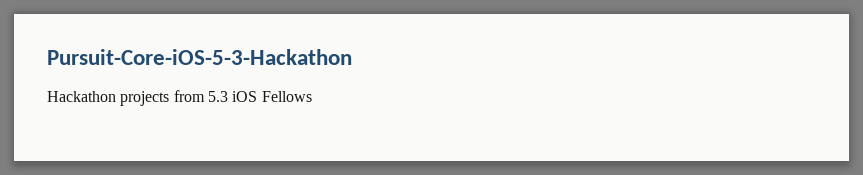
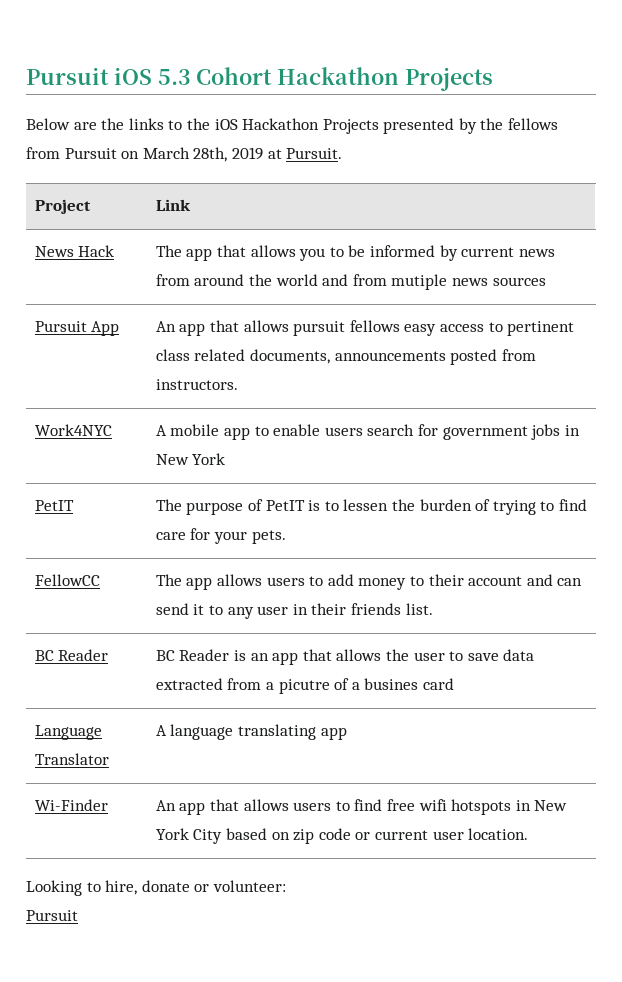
[47,49,352,65] [47,90,312,106] Pursuit-Core-iOS-5-3-Hackathon // Hackathon projects from 5.3 iOS Fellows -> [26,67,494,91] [26,118,559,134] [26,147,343,162] [34,199,91,214] [155,199,191,211] [34,245,115,257] [155,245,555,261] [155,274,546,290] [34,321,120,336] [155,320,575,336] [155,349,536,365] [155,379,238,390] [34,424,112,436] [155,424,580,440] [155,453,226,465] [34,500,74,511] [155,499,587,515] [155,528,286,544] [34,574,100,586] [155,574,583,590] [155,603,433,619] [34,649,109,661] [155,649,535,665] [155,678,455,694] [34,725,102,740] [34,753,109,765] [155,724,347,740] [34,799,108,811] [155,799,568,815] [155,828,529,844] [26,880,286,896] [26,910,78,921] Pursuit iOS 5.3 Cohort Hackathon Projects // Below are the links to the iOS Hackathon Projects presented by the fellows from Pursuit on March 28th, 2019 at Pursuit. // Project | Link // News Hack | The app that allows you to be informed by current news from around the world and from mutiple news sources // Pursuit App | An app that allows pursuit fellows easy access to pertinent class related documents, announcements posted from instructors. // Work4NYC | A mobile app to enable users search for government jobs in New York // PetIT | The purpose of PetIT is to lessen the burden of trying to find care for your pets. // FellowCC | The app allows users to add money to their account and can send it to any user in their friends list. // BC Reader | BC Reader is an app that allows the user to save data extracted from a picutre of a busines card // Language Translator | A language translating app // Wi-Finder | An app that allows users to find free wifi hotspots in New York City based on zip code or current user location. // Looking to hire, donate or volunteer: // Pursuit

